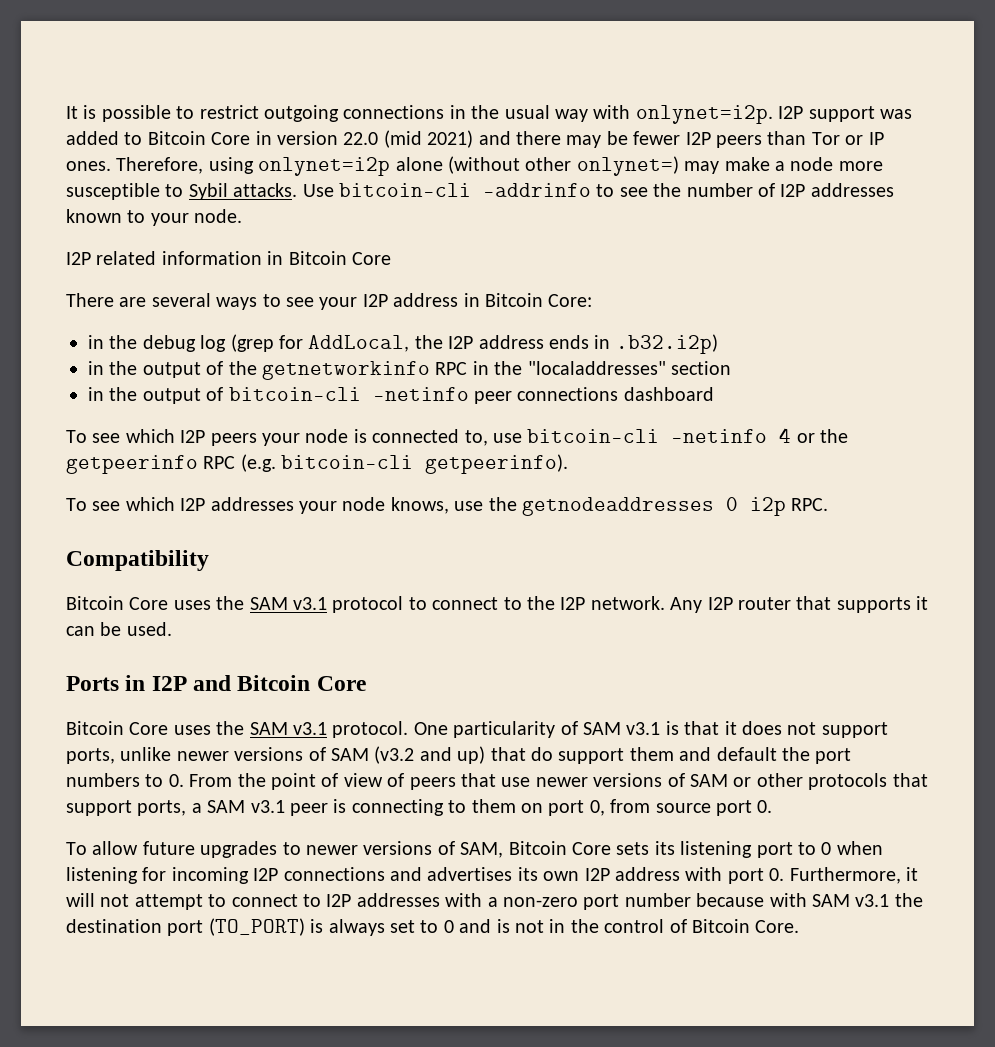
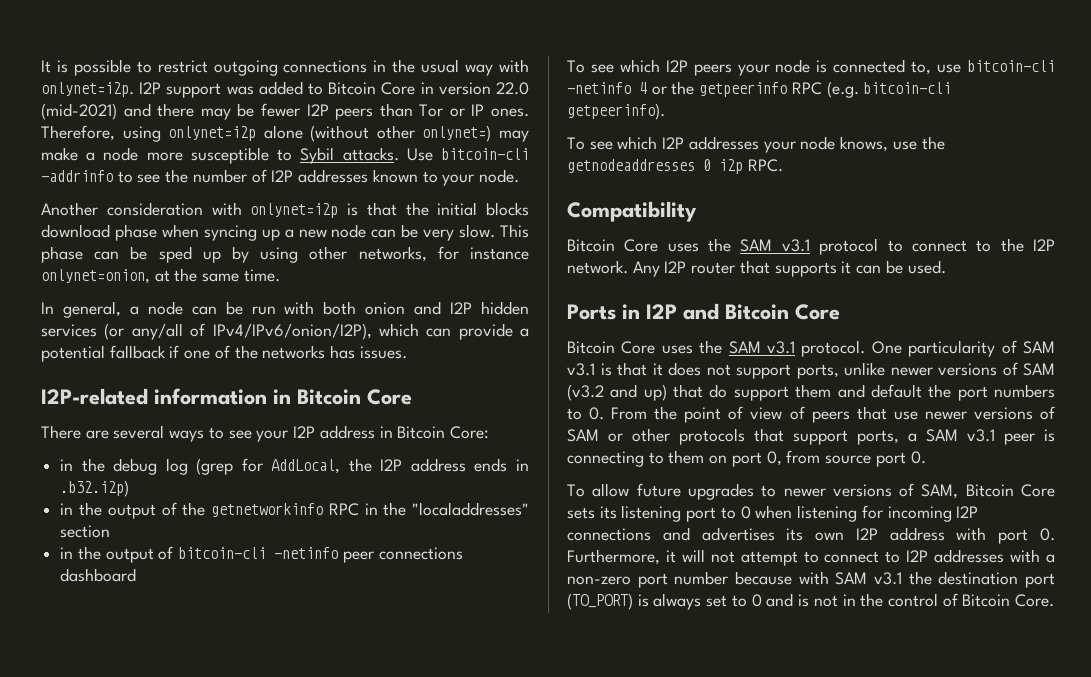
[383,130,474,148] (mid 2021) -> [41,103,117,120] (mid-2021)
[66,251,157,265] I2P related -> [41,202,529,218] [41,224,529,241] [41,246,529,263] [41,268,280,284] [41,301,529,318] [41,323,529,340] [41,345,407,362] [41,388,148,405] Another consideration with onlynet=i2p is that the initial blocks download phase when syncing up a new node can be very slow. This phase can be sped up by using other networks, for instance onlynet=onion, at the same time. // In general, a node can be run with both onion and I2P hidden services (or any/all of IPv4/IPv6/onion/I2P), which can provide a potential fallback if one of the networks has issues. // I2P-related

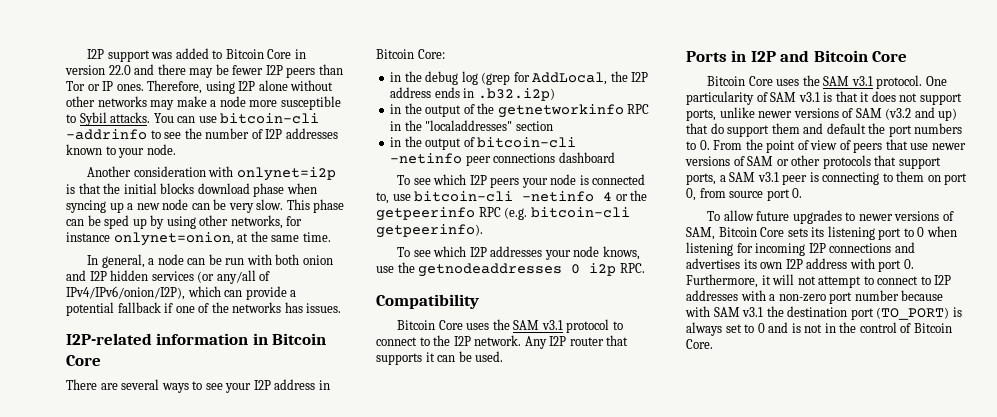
[41,59,530,76] [41,82,134,97] It is possible to restrict outgoing connections in the usual way with onlynet=i2p. -> (87, 54) none
[41,103,117,120] (mid-2021) -> (131, 70) none
[168,125,492,142] onlynet=i2p alone (without other onlynet=) -> [238,80,334,91] [66,96,147,107] I2P alone without other networks
[406,148,433,161] Use -> [153,113,217,123] You can use

